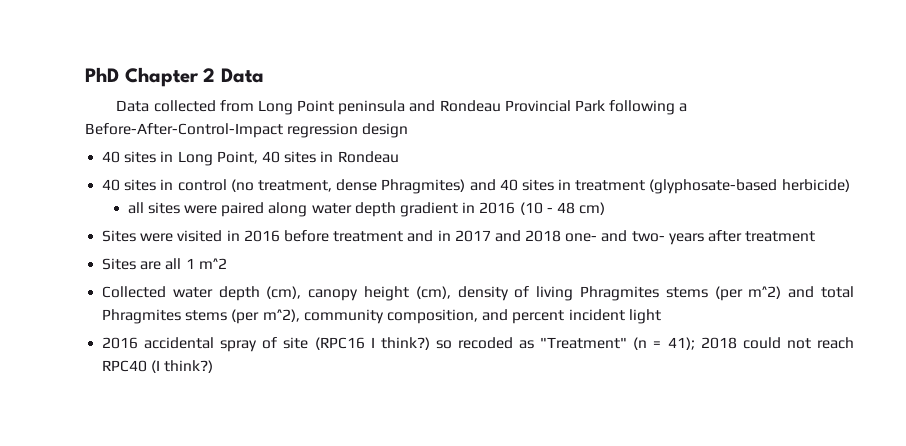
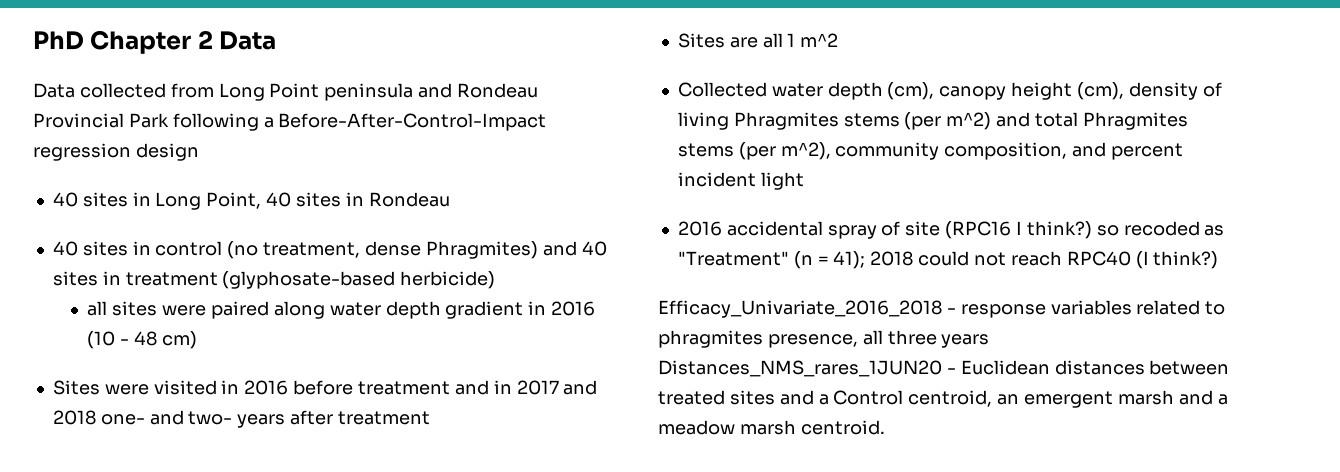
(214, 366) none -> [658,300,1226,318] [658,330,990,348] [658,360,1230,377] [658,390,1228,408] [658,420,885,435] // Efficacy_Univariate_2016_2018 - response variables related to phragmites presence, all three years Distances_NMS_rares_1JUN20 - Euclidean distances between treated sites and a Control centroid, an emergent marsh and a meadow marsh centroid.

